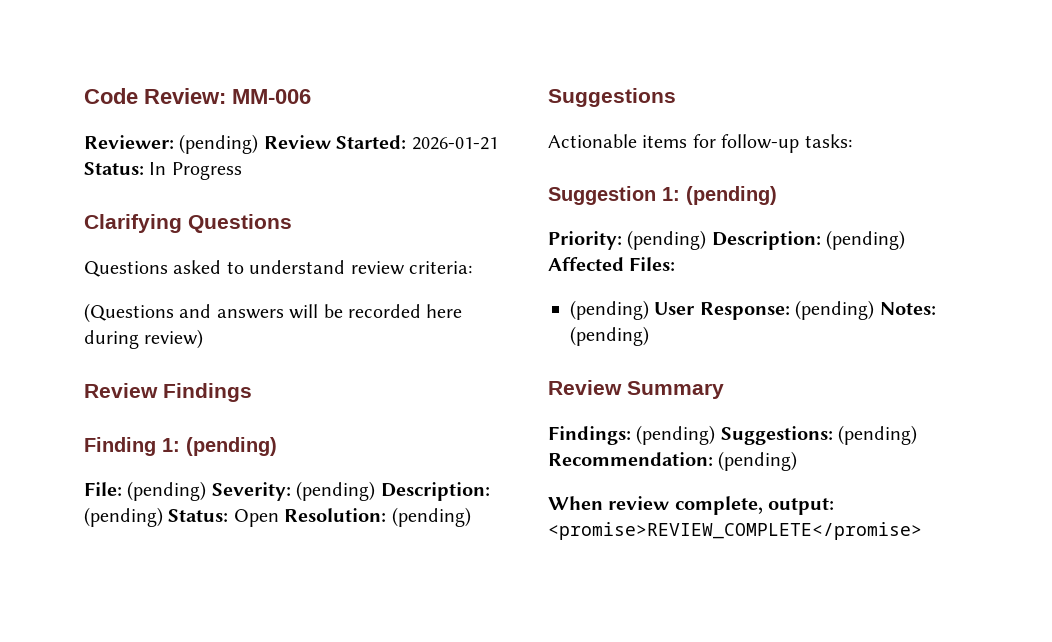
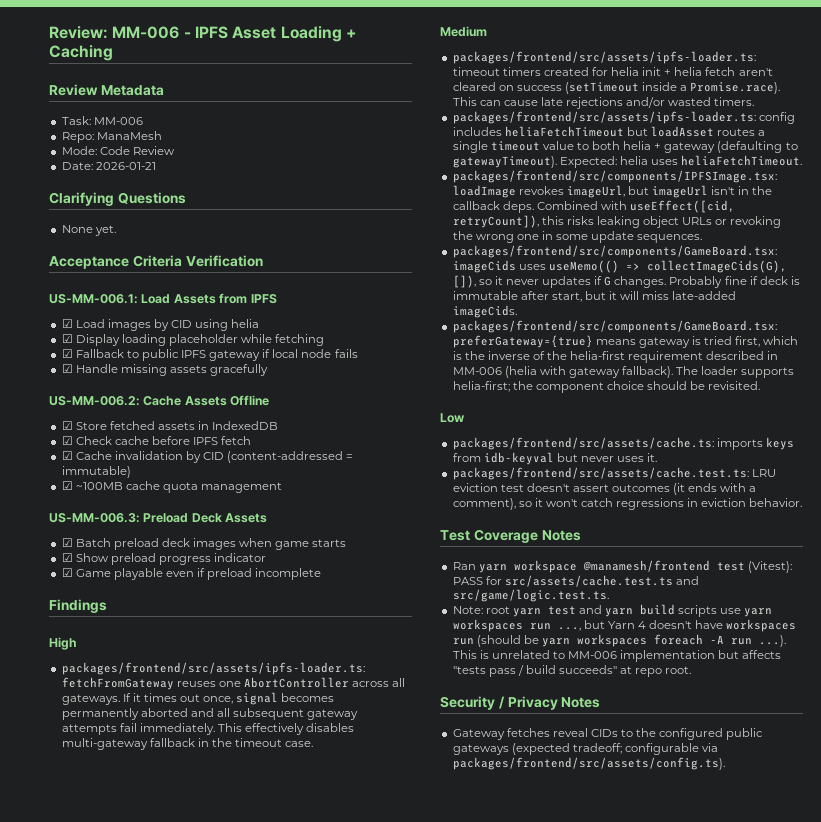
[84,88,138,104] Code -> (49, 32) none
[84,134,498,154] [84,162,242,180] [84,214,292,233] [84,260,472,277] [84,303,463,323] [84,329,204,349] [84,383,252,402] [84,437,277,456] [84,481,490,501] [84,507,471,527] [548,88,676,107] [548,134,852,153] [548,186,777,205] [548,230,906,250] [548,257,676,271] [570,300,936,320] [570,326,649,346] [548,380,724,399] [548,425,918,445] [548,451,798,471] [548,496,835,515] [548,522,922,540] // Reviewer: (pending) Review Started: 2026-01-21 Status: In Progress // Clarifying Questions // Questions asked to understand review criteria: // (Questions and answers will be recorded here during review) // Review Findings // Finding 1: (pending) // File: (pending) Severity: (pending) Description: (pending) Status: Open Resolution: (pending) // Suggestions // Actionable items for follow-up tasks: // Suggestion 1: (pending) // Priority: (pending) Description: (pending) Affected Files: // (pending) User Response: (pending) Notes: (pending) // Review Summary // Findings: (pending) Suggestions: (pending) Recommendation: (pending) // When review complete, output: <promise>REVIEW_COMPLETE</promise> -> [183,26,356,42] [49,45,113,61] [49,84,164,96] [61,116,143,125] [61,131,162,143] [61,146,175,155] [61,162,156,170] [49,192,186,206] [61,225,116,236] [49,255,263,269] [49,293,277,304] [61,319,260,331] [61,334,325,346] [61,349,358,361] [61,364,269,376] [49,395,270,406] [61,421,279,430] [61,436,252,445] [61,451,354,463] [61,466,131,478] [61,481,283,493] [49,513,268,523] [61,538,347,550] [61,553,267,565] [61,568,322,580] [49,599,107,613] [49,637,77,650] [61,662,365,675] [61,677,406,690] [61,692,335,705] [61,708,359,720] [61,723,355,735] [61,738,314,750] [440,26,487,37] [452,51,756,64] [452,67,773,76] [452,82,781,94] [452,97,755,109] [452,111,795,124] [452,126,766,137] [452,141,798,153] [452,155,803,168] [452,170,777,183] [452,185,773,198] [452,200,736,213] [452,215,782,228] [452,231,703,243] [452,245,777,258] [452,260,787,273] [452,275,800,288] [452,291,737,302] [452,305,517,318] [452,320,777,333] [452,335,799,348] [452,351,779,363] [452,366,795,378] [452,381,761,393] [440,413,465,423] [452,437,794,450] [452,452,658,465] [452,467,776,480] [452,483,757,495] [452,498,803,510] [440,529,581,543] [452,560,792,573] [452,575,699,587] [452,589,609,602] [452,604,773,617] [452,619,797,632] [452,634,786,647] [452,650,782,662] [452,665,692,677] [440,696,601,710] [452,728,764,740] [452,743,719,755] [452,757,725,770] - IPFS Asset Loading + Caching // Review Metadata // Task: MM-006 // Repo: ManaMesh // Mode: Code Review // Date: 2026-01-21 // Clarifying Questions // None yet. // Acceptance Criteria Verification // US-MM-006.1: Load Assets from IPFS // ☑ Load images by CID using helia // ☑ Display loading placeholder while fetching // ☑ Fallback to public IPFS gateway if local node fails // ☑ Handle missing assets gracefully // US-MM-006.2: Cache Assets Offline // ☑ Store fetched assets in IndexedDB // ☑ Check cache before IPFS fetch // ☑ Cache invalidation by CID (content-addressed = immutable) // ☑ ~100MB cache quota management // US-MM-006.3: Preload Deck Assets // ☑ Batch preload deck images when game starts // ☑ Show preload progress indicator // ☑ Game playable even if preload incomplete // Findings // High // packages/frontend/src/assets/ipfs-loader.ts: fetchFromGateway reuses one AbortController across all gateways. If it times out once, signal becomes permanently aborted and all subsequent gateway attempts fail immediately. This effectively disables multi-gateway fallback in the timeout case. // Medium // packages/frontend/src/assets/ipfs-loader.ts: timeout timers created for helia init + helia fetch aren't cleared on success (setTimeout inside a Promise.race). This can cause late rejections and/or wasted timers. // packages/frontend/src/assets/ipfs-loader.ts: config includes heliaFetchTimeout but loadAsset routes a single timeout value to both helia + gateway (defaulting to gatewayTimeout). Expected: helia uses heliaFetchTimeout. // packages/frontend/src/components/IPFSImage.tsx: loadImage revokes imageUrl, but imageUrl isn't in the callback deps. Combined with useEffect([cid, retryCount]), this risks leaking object URLs or revoking the wrong one in some update sequences. // packages/frontend/src/components/GameBoard.tsx: imageCids uses useMemo(() => collectImageCids(G), []), so it never updates if G changes. Probably fine if deck is immutable after start, but it will miss late-added imageCids. // packages/frontend/src/components/GameBoard.tsx: preferGateway={true} means gateway is tried first, which is the inverse of the helia-first requirement described in MM-006 (helia with gateway fallback). The loader supports helia-first; the component choice should be revisited. // Low // packages/frontend/src/assets/cache.ts: imports keys from idb-keyval but never uses it. // packages/frontend/src/assets/cache.test.ts: LRU eviction test doesn't assert outcomes (it ends with a comment), so it won't catch regressions in eviction behavior. // Test Coverage Notes // Ran yarn workspace @manamesh/frontend test (Vitest): PASS for src/assets/cache.test.ts and src/game/logic.test.ts. // Note: root yarn test and yarn build scripts use yarn workspaces run ..., but Yarn 4 doesn't have workspaces run (should be yarn workspaces foreach -A run ...). This is unrelated to MM-006 implementation but affects "tests pass / build succeeds" at repo root. // Security / Privacy Notes // Gateway fetches reveal CIDs to the configured public gateways (expected tradeoff; configurable via packages/frontend/src/assets/config.ts).

